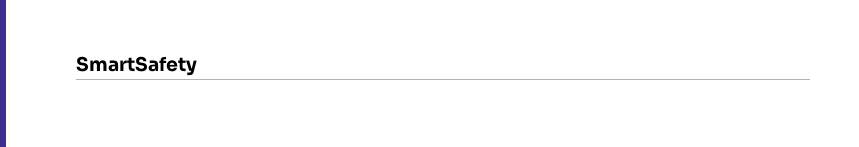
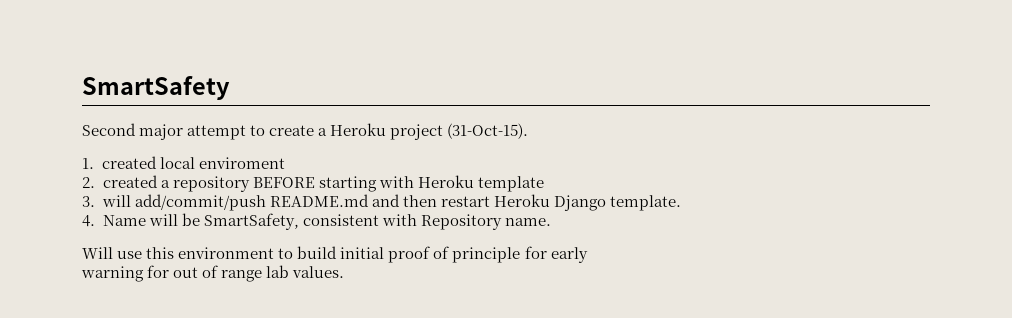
(197, 66) none -> [82,123,529,140] [82,156,285,169] [82,175,544,192] [82,194,681,211] [82,213,551,230] [82,246,588,263] [81,265,345,282] // Second major attempt to create a Heroku project (31-Oct-15). // 1. created local enviroment // 2. created a repository BEFORE starting with Heroku template // 3. will add/commit/push README.md and then restart Heroku Django template. // 4. Name will be SmartSafety, consistent with Repository name. // Will use this environment to build initial proof of principle for early // warning for out of range lab values.

